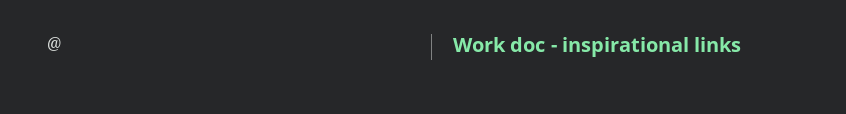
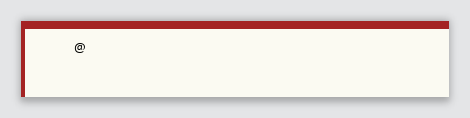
[453,37,742,57] // Work doc - inspirational links -> (86, 48) none

